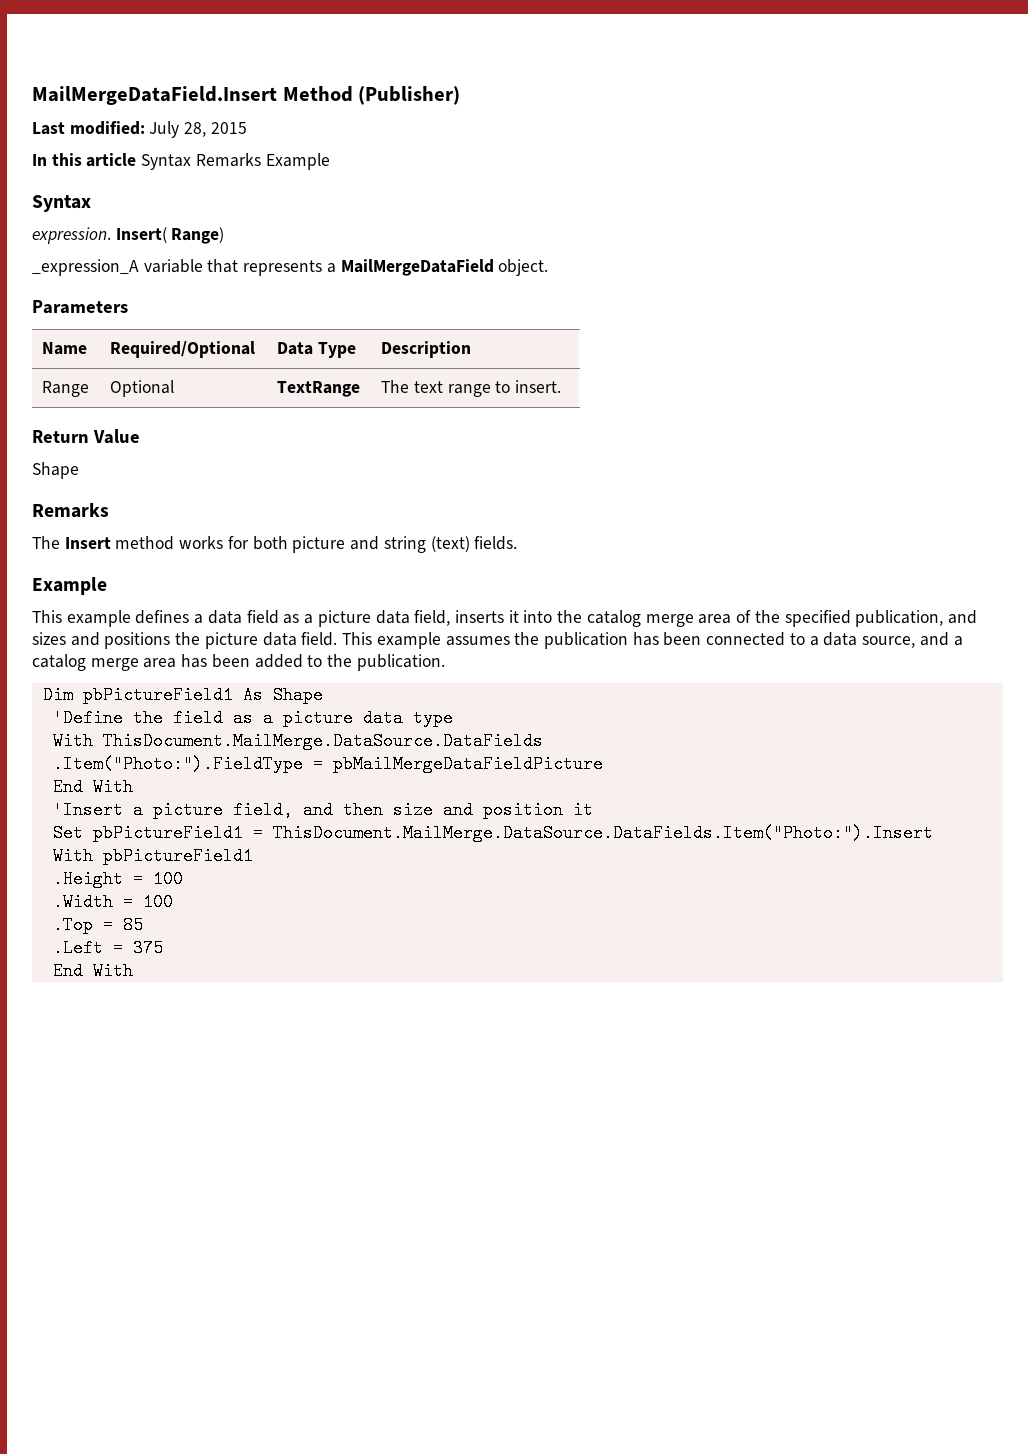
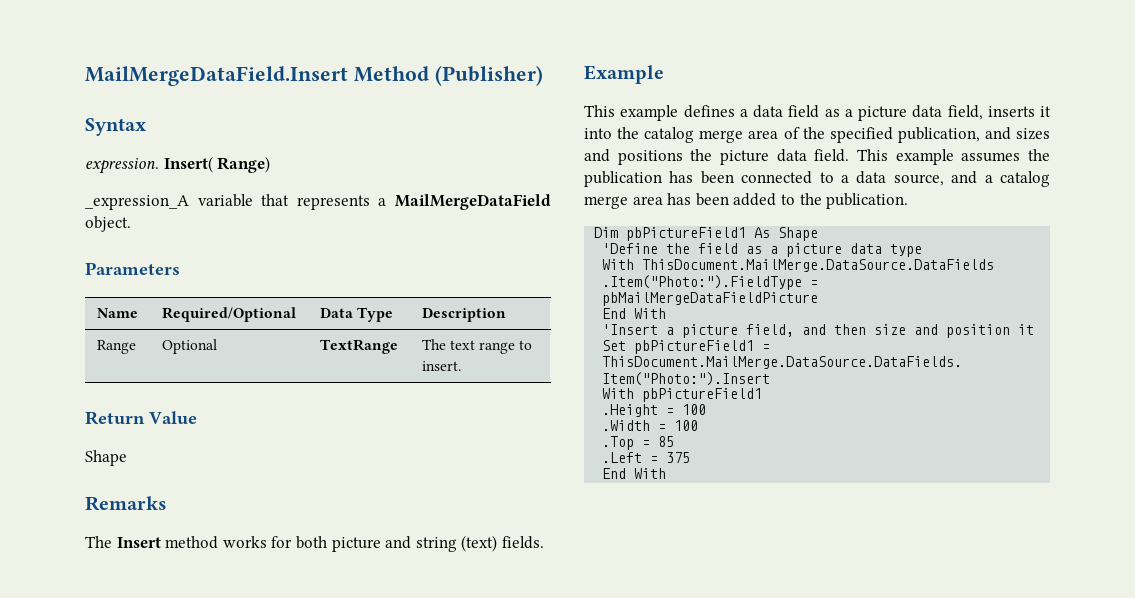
[32,121,247,138] [32,153,330,170] // Last modified: July 28, 2015 // In this article Syntax Remarks Example -> (543, 75) none

